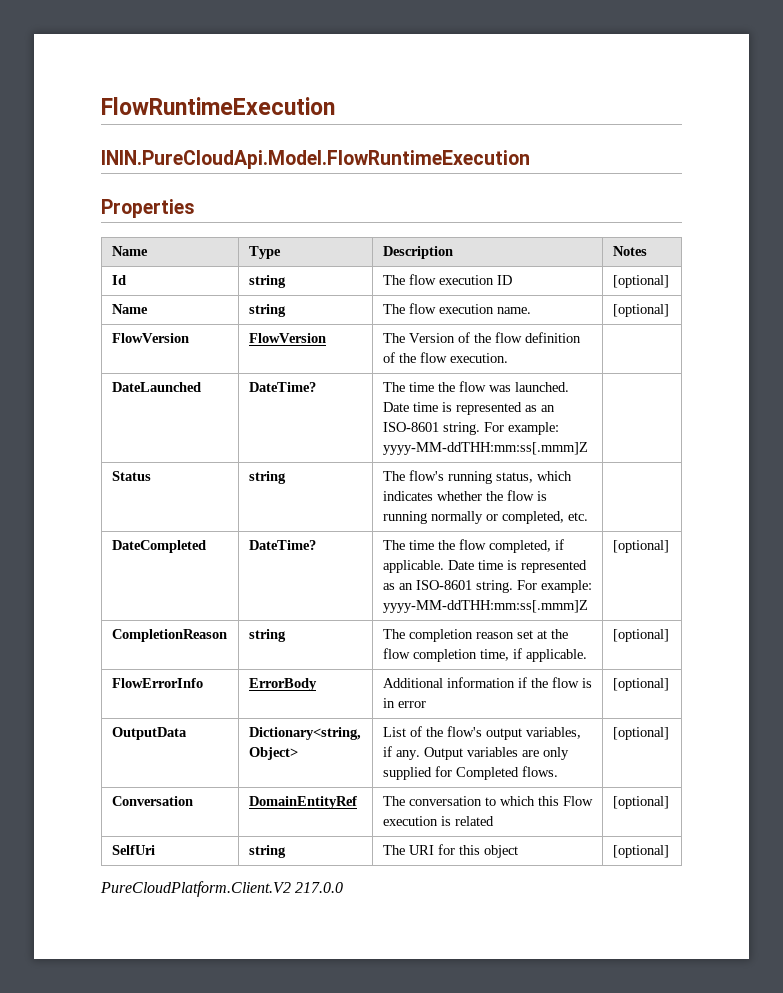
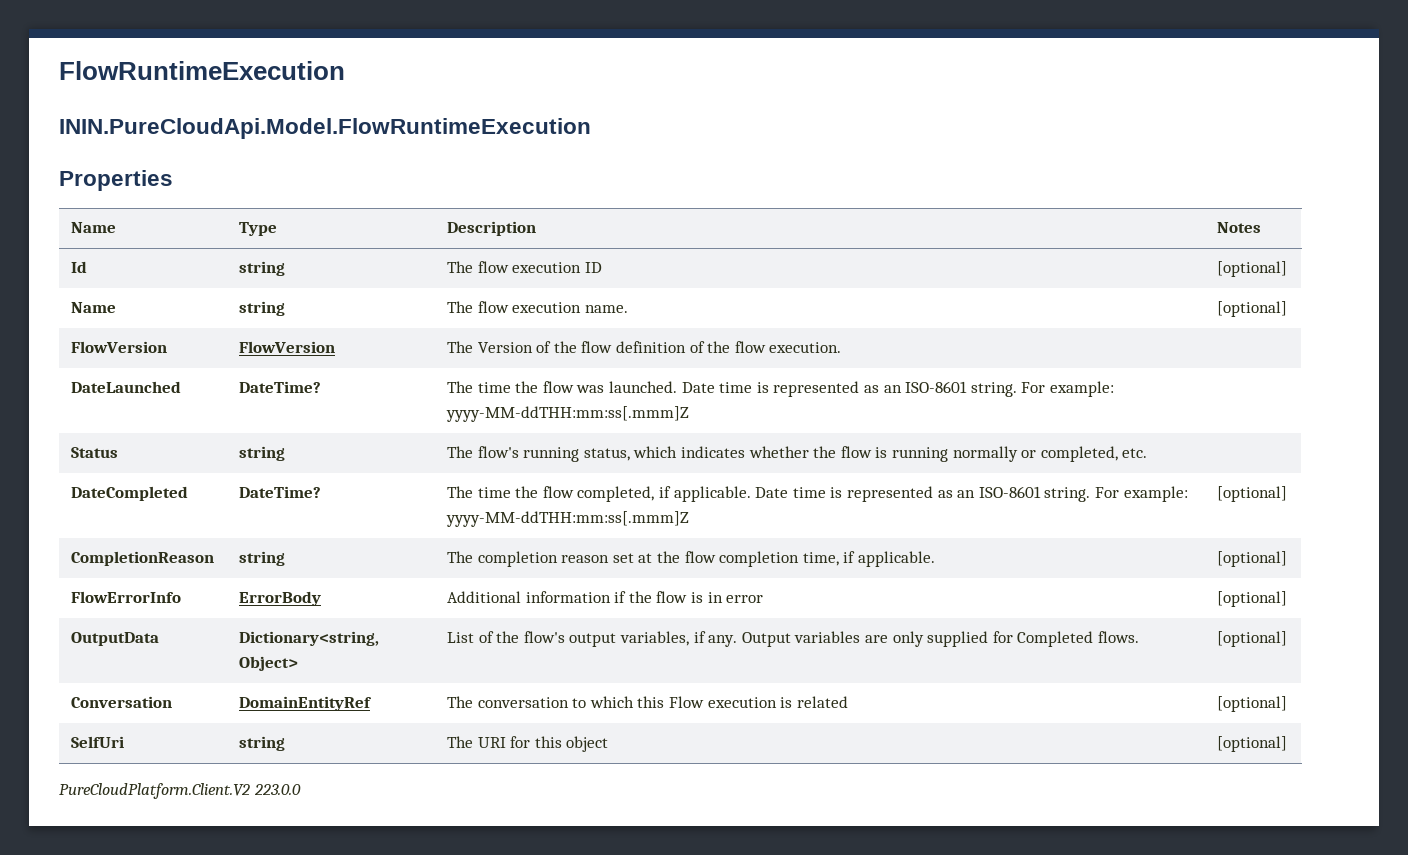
[295,882,344,893] 217.0.0 -> [253,784,301,795] 223.0.0

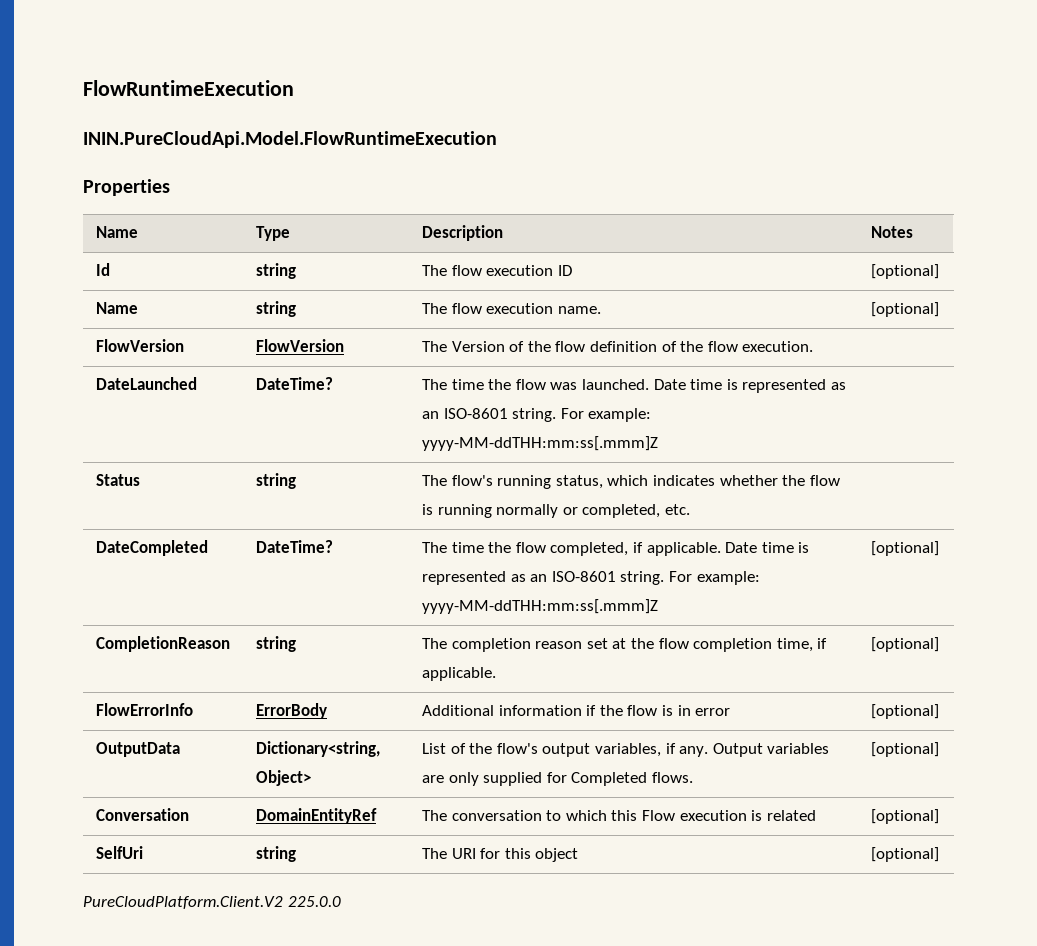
[253,784,301,795] 223.0.0 -> [287,896,341,907] 225.0.0

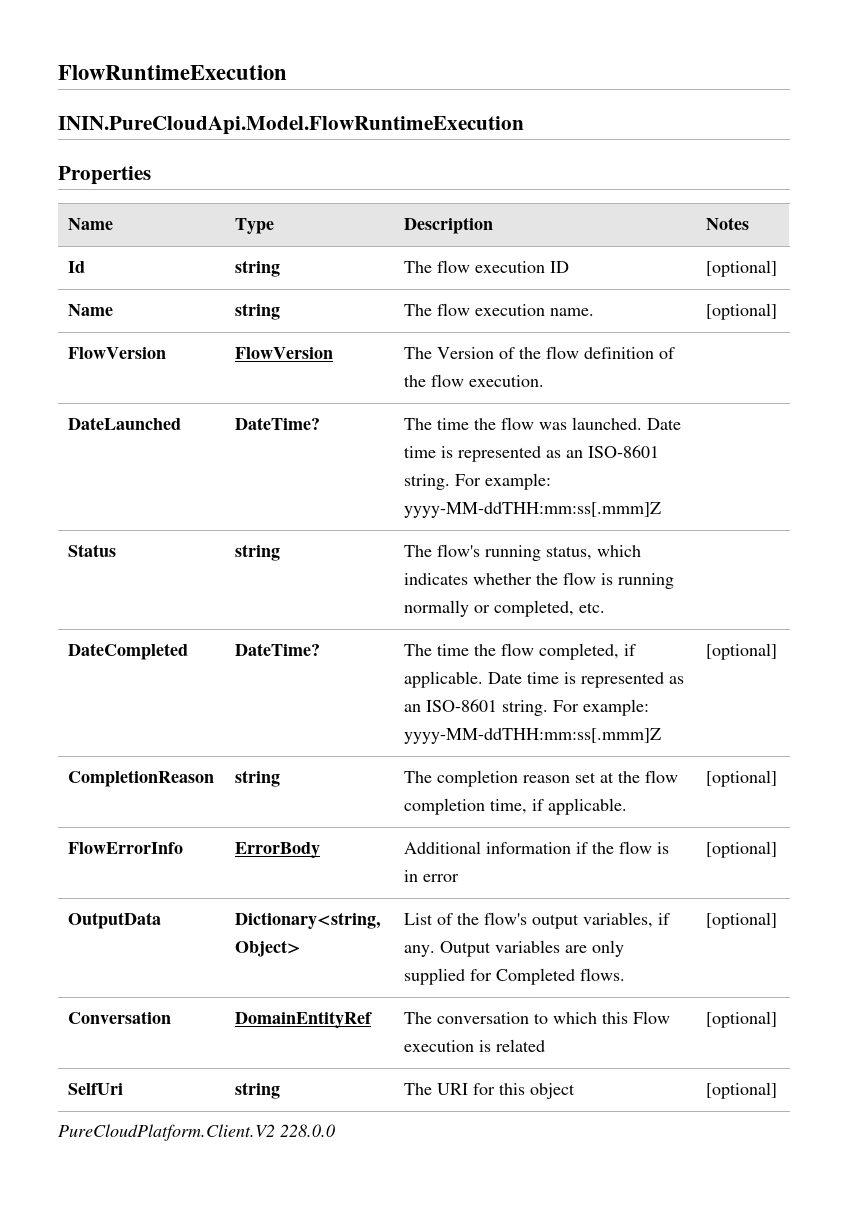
[287,896,341,907] 225.0.0 -> [280,1124,335,1137] 228.0.0

